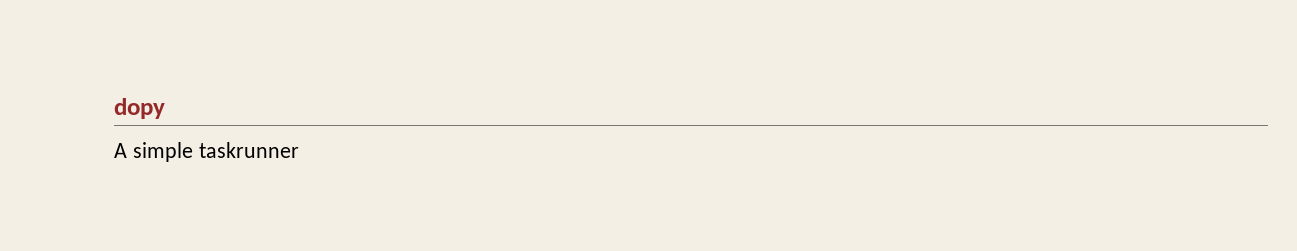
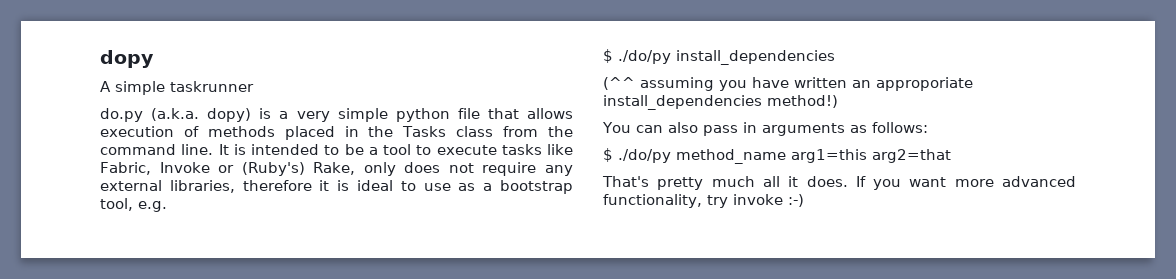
(299, 150) none -> [100,108,573,122] [100,126,573,140] [100,144,573,155] [100,162,573,176] [100,180,574,194] [100,198,167,212] [603,49,835,65] [603,77,973,91] [603,95,838,110] [602,122,928,136] [603,148,951,164] [602,176,1076,190] [603,194,804,208] // do.py (a.k.a. dopy) is a very simple python file that allows execution of methods placed in the Tasks class from the command line. It is intended to be a tool to execute tasks like Fabric, Invoke or (Ruby's) Rake, only does not require any external libraries, therefore it is ideal to use as a bootstrap tool, e.g. // $ ./do/py install_dependencies // (^^ assuming you have written an approporiate install_dependencies method!) // You can also pass in arguments as follows: // $ ./do/py method_name arg1=this arg2=that // That's pretty much all it does. If you want more advanced functionality, try invoke :-)

